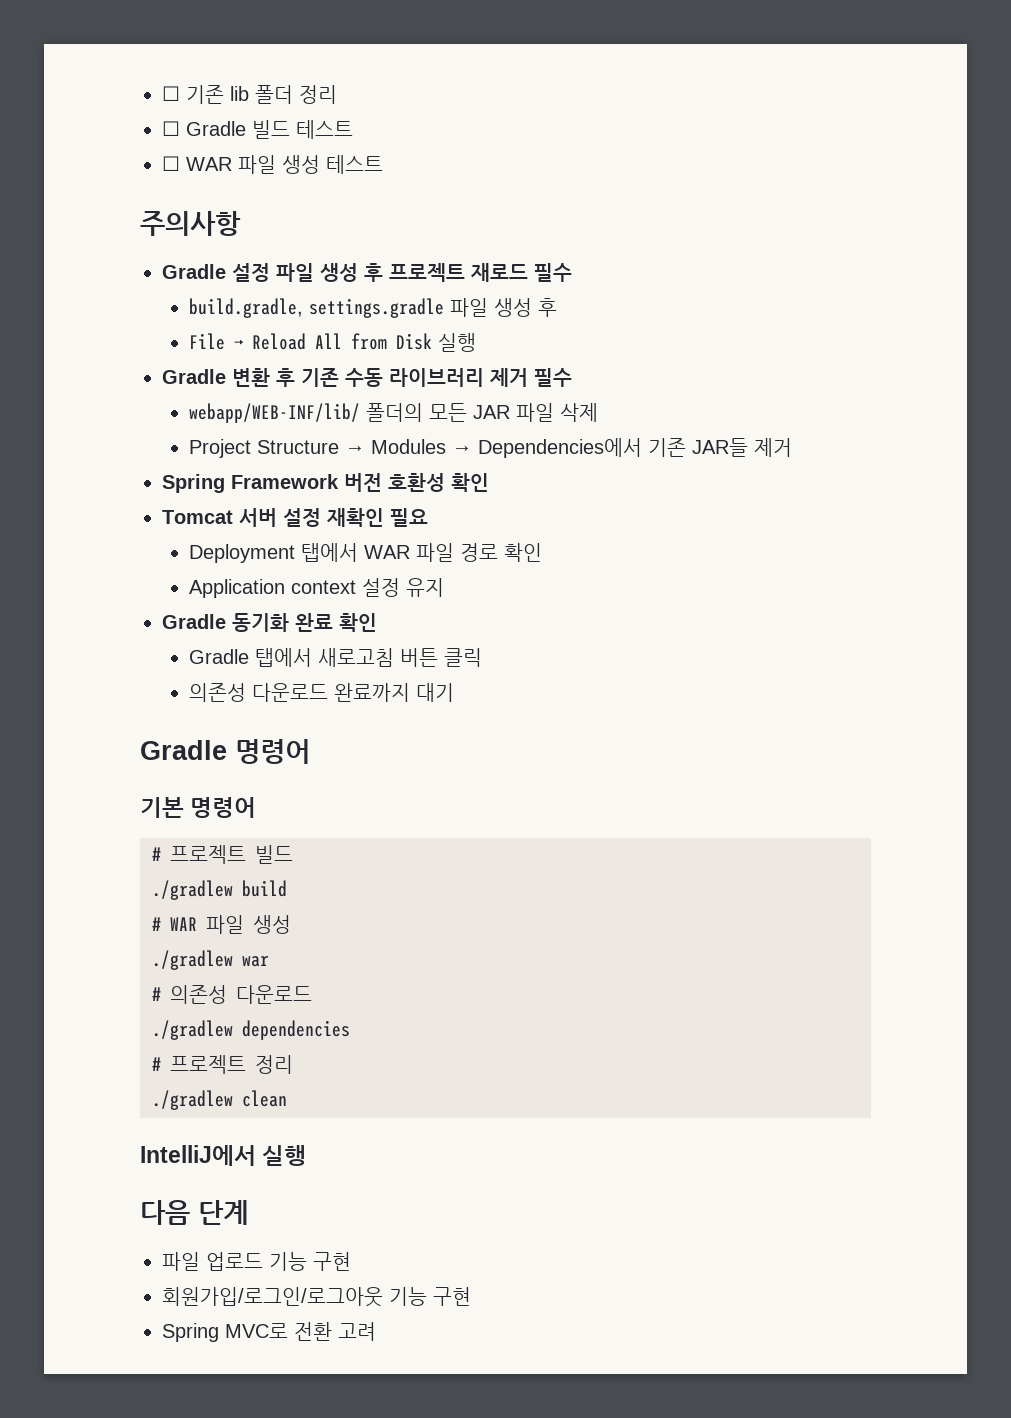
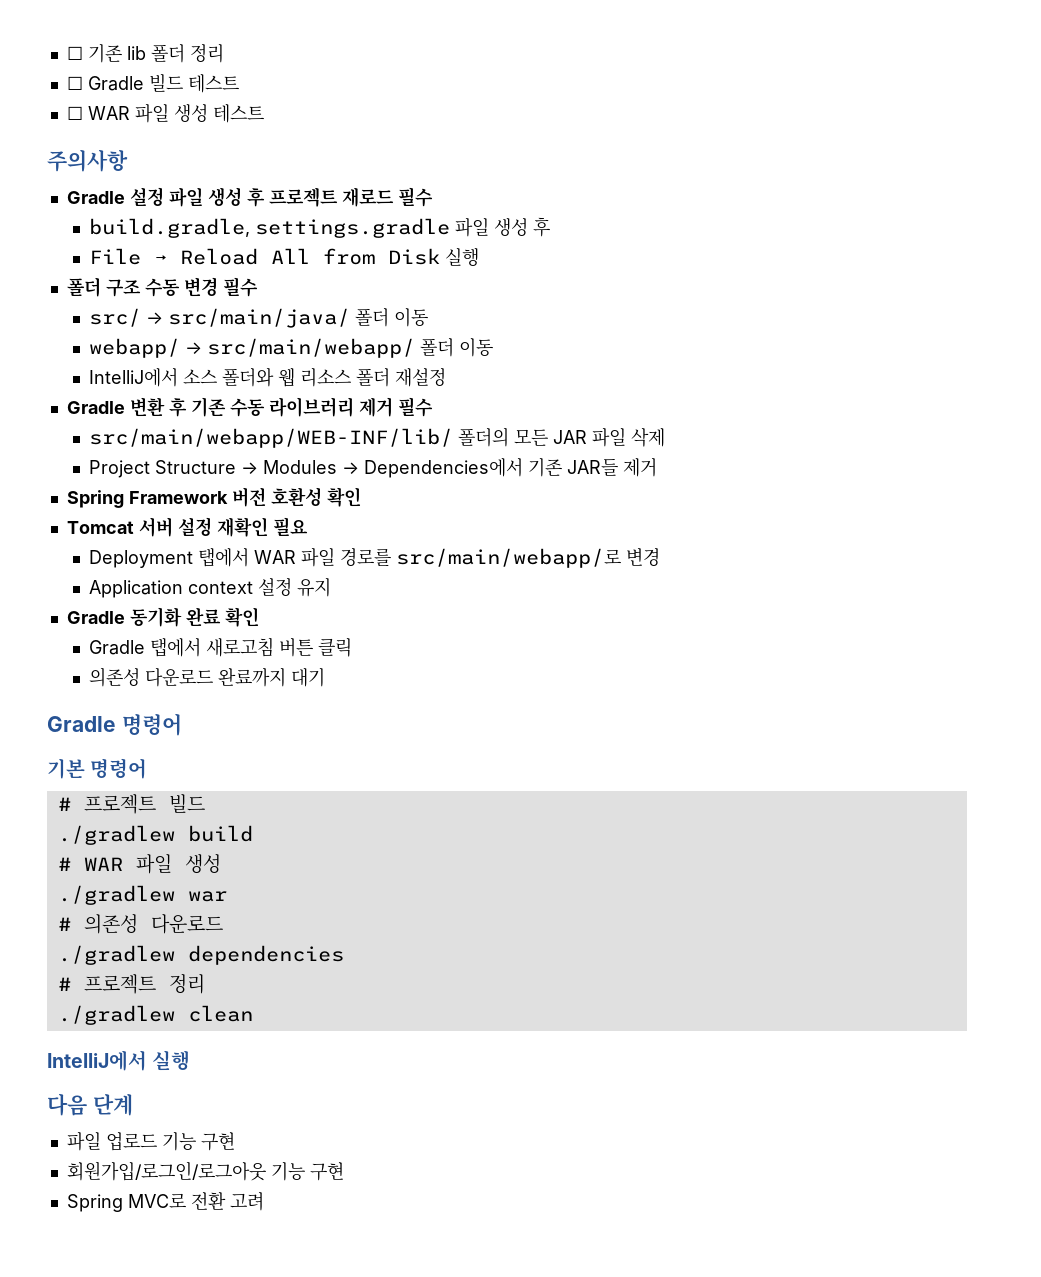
(476, 342) none -> [66,277,258,297] [89,308,429,328] [89,338,494,358] [89,367,447,387] // 폴더 구조 수동 변경 필수 // src/ → src/main/java/ 폴더 이동 // webapp/ → src/main/webapp/ 폴더 이동 // IntelliJ에서 소스 폴더와 웹 리소스 폴더 재설정
[188,403,360,423] webapp/WEB-INF/lib/ -> [89,428,454,448] src/main/webapp/WEB-INF/lib/
[459,543,542,562] 경로 확인 -> [340,548,661,568] 경로를 src/main/webapp/로 변경

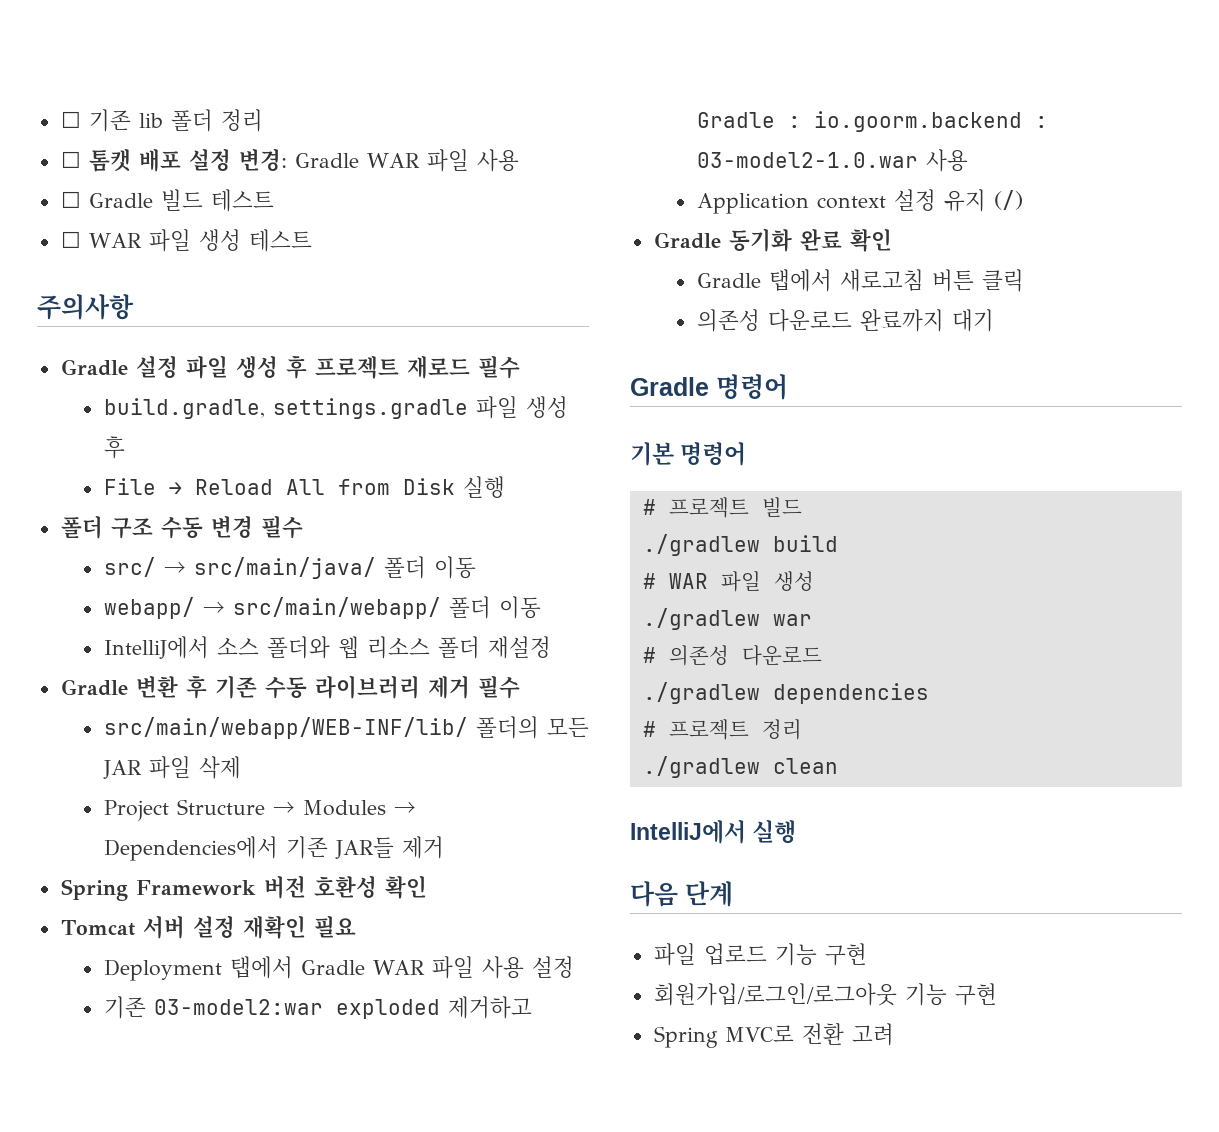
(224, 53) none -> [60,149,519,172] // ☐ 톰캣 배포 설정 변경: Gradle WAR 파일 사용
[254,547,661,568] WAR 파일 경로를 src/main/webapp/로 변경 -> [300,956,575,979] [103,996,532,1019] [696,111,1048,132] [696,149,968,172] Gradle WAR 파일 사용 설정 // 기존 03-model2:war exploded 제거하고 Gradle : io.goorm.backend : 03-model2-1.0.war 사용
(332, 587) none -> [993,190,1023,210] (/)

